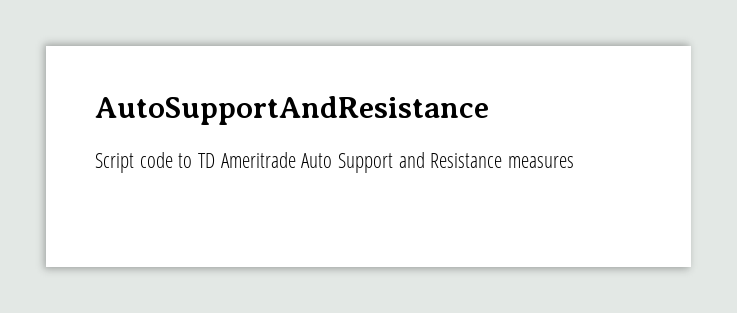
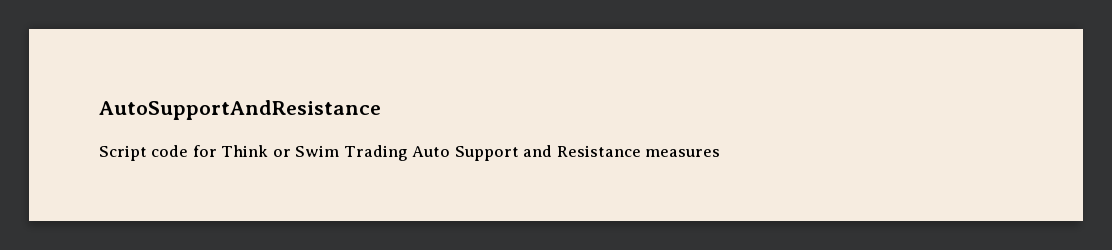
[178,152,296,168] to TD Ameritrade -> [192,145,408,161] for Think or Swim Trading

